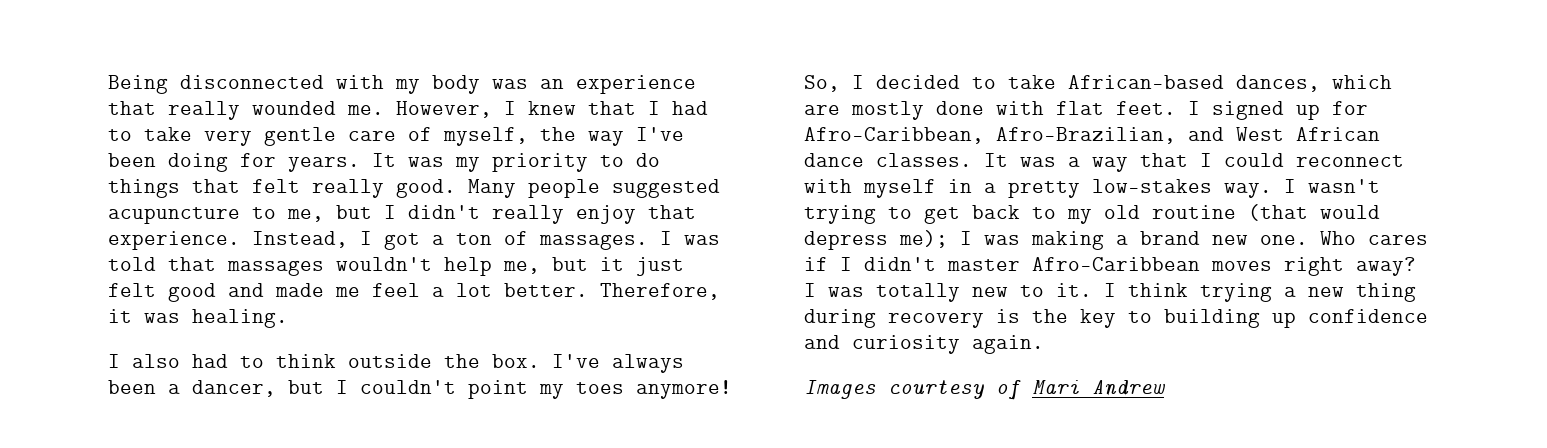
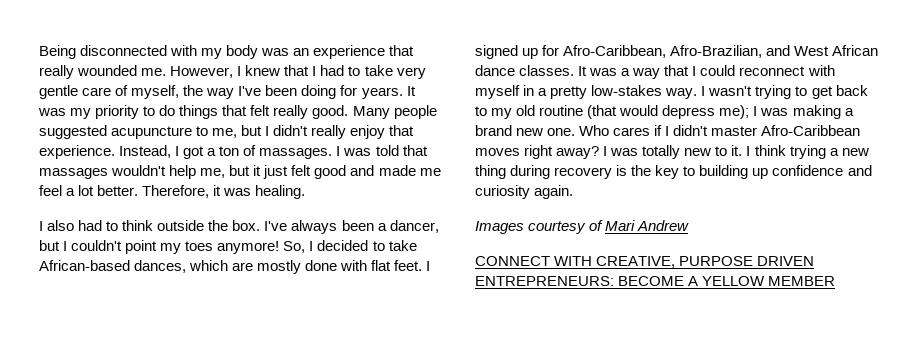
(1165, 388) none -> [475,256,815,268] [475,276,836,286] // CONNECT WITH CREATIVE, PURPOSE DRIVEN ENTREPRENEURS: BECOME A YELLOW MEMBER

